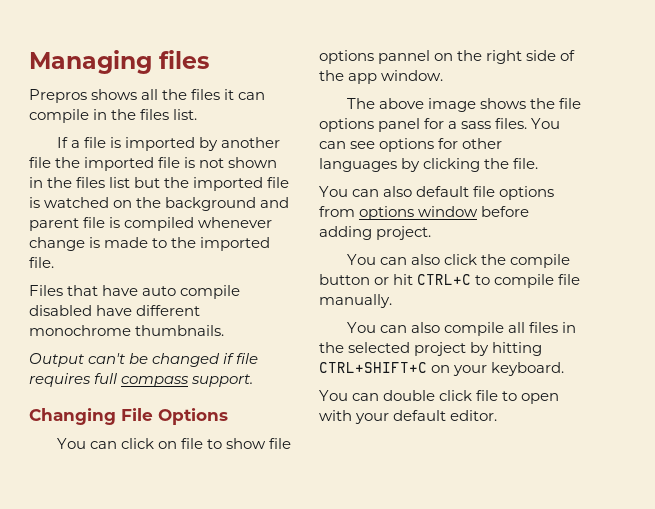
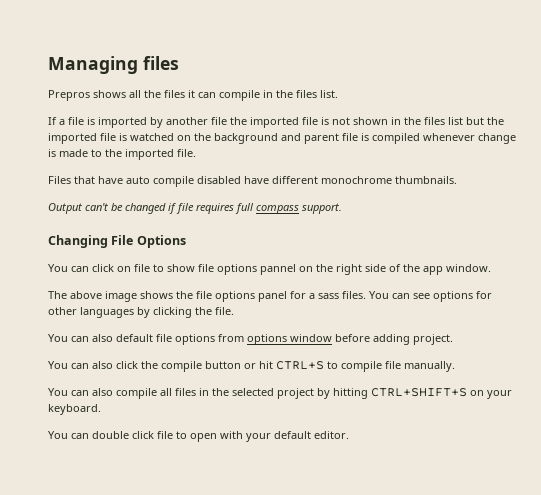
[417,274,472,285] CTRL+C -> [276,361,324,370] CTRL+S
[319,362,427,373] CTRL+SHIFT+C -> [371,388,467,397] CTRL+SHIFT+S

